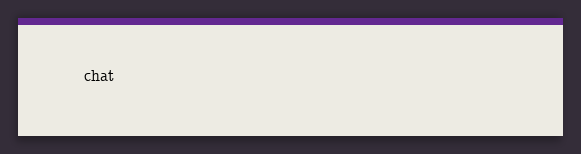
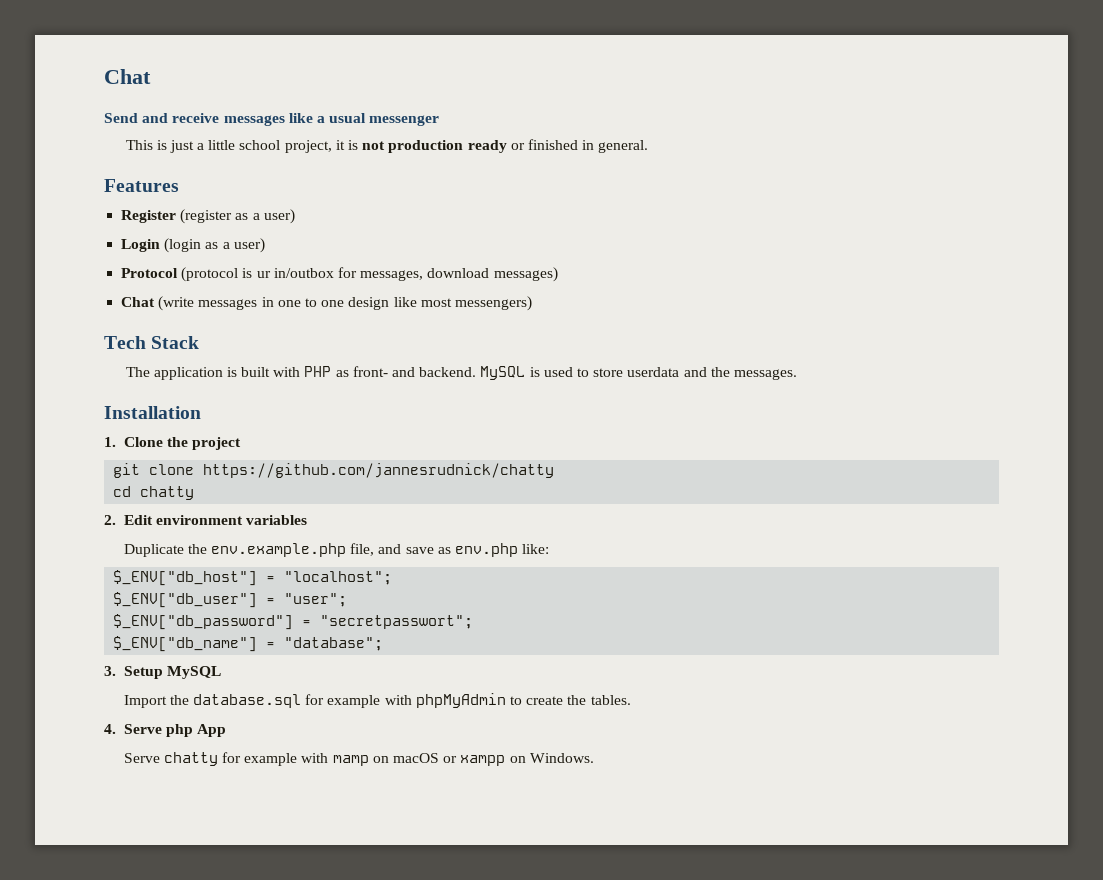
[84,70,114,81] chat -> [104,69,151,84] [104,113,440,126] [125,139,649,153] [104,179,179,192] [121,209,295,224] [121,238,265,253] [121,267,558,282] [121,296,532,311] [104,336,200,349] [125,366,797,380] [104,406,201,419] [104,437,242,450] [113,463,555,478] [113,486,195,500] [104,515,308,525] [123,543,550,557] [113,570,393,586] [113,592,348,608] [113,614,474,630] [113,636,384,652] [104,666,221,679] [123,693,631,708] [104,724,227,737] [123,752,594,766] Chat // Send and receive messages like a usual messenger // This is just a little school project, it is not production ready or finished in general. // Features // Register (register as a user) // Login (login as a user) // Protocol (protocol is ur in/outbox for messages, download messages) // Chat (write messages in one to one design like most messengers) // Tech Stack // The application is built with PHP as front- and backend. MySQL is used to store userdata and the messages. // Installation // 1. Clone the project // git clone https://github.com/jannesrudnick/chatty // cd chatty // 2. Edit environment variables // Duplicate the env.example.php file, and save as env.php like: // $_ENV["db_host"] = "localhost"; // $_ENV["db_user"] = "user"; // $_ENV["db_password"] = "secretpasswort"; // $_ENV["db_name"] = "database"; // 3. Setup MySQL // Import the database.sql for example with phpMyAdmin to create the tables. // 4. Serve php App // Serve chatty for example with mamp on macOS or xampp on Windows.

